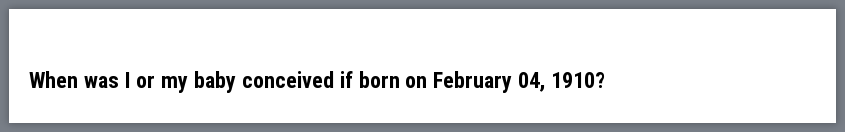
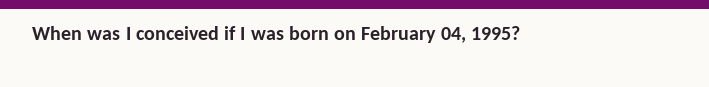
[135,71,353,93] or my baby conceived if -> [135,26,284,40] conceived if I was
[551,72,606,88] 1910? -> [470,26,520,40] 1995?

